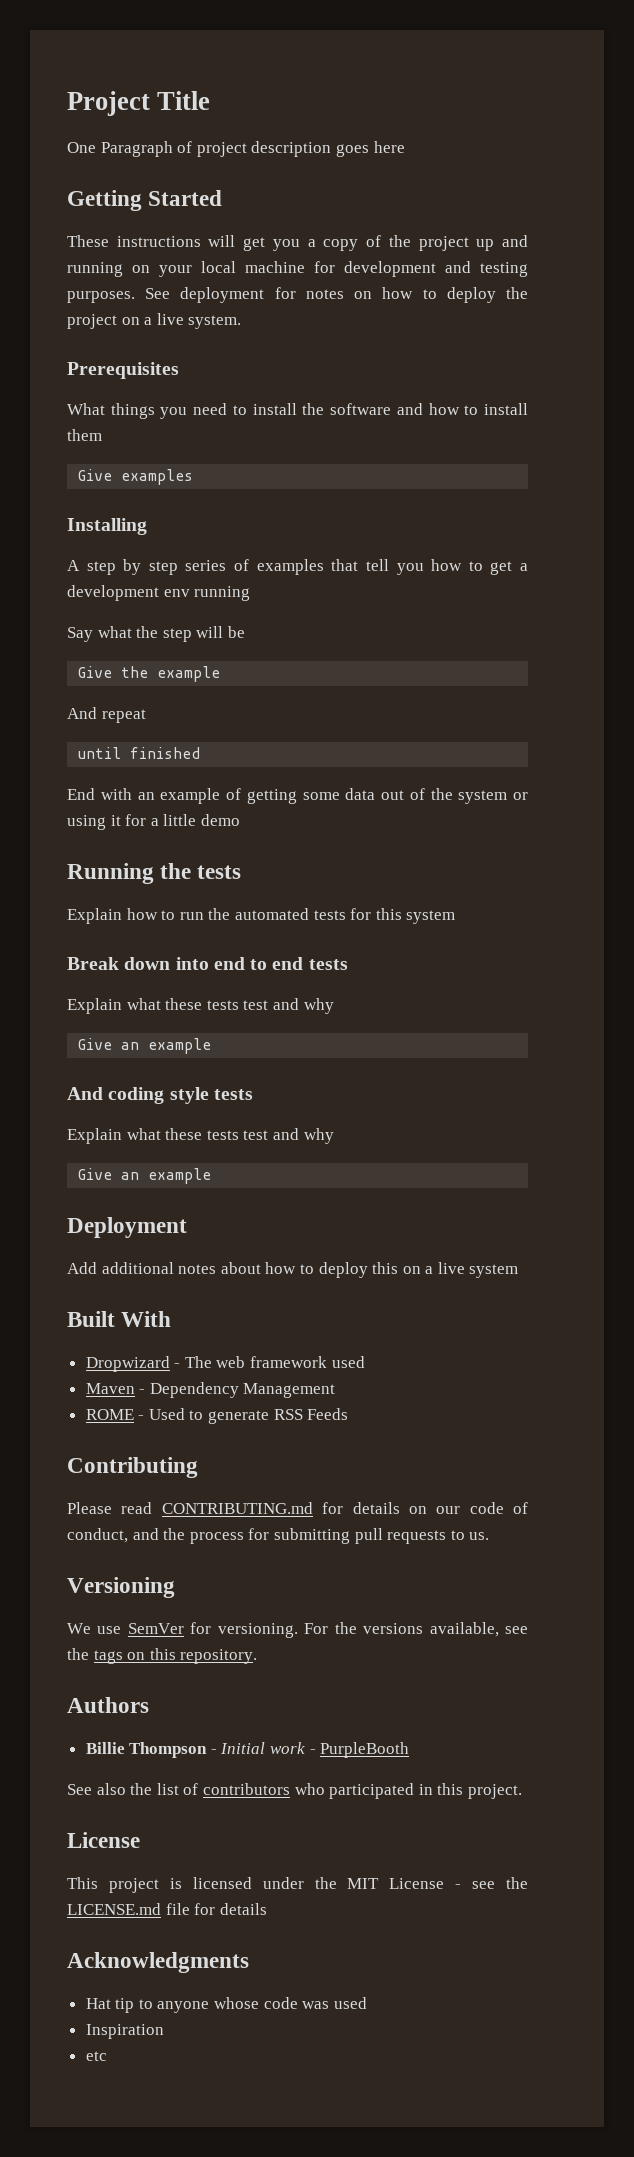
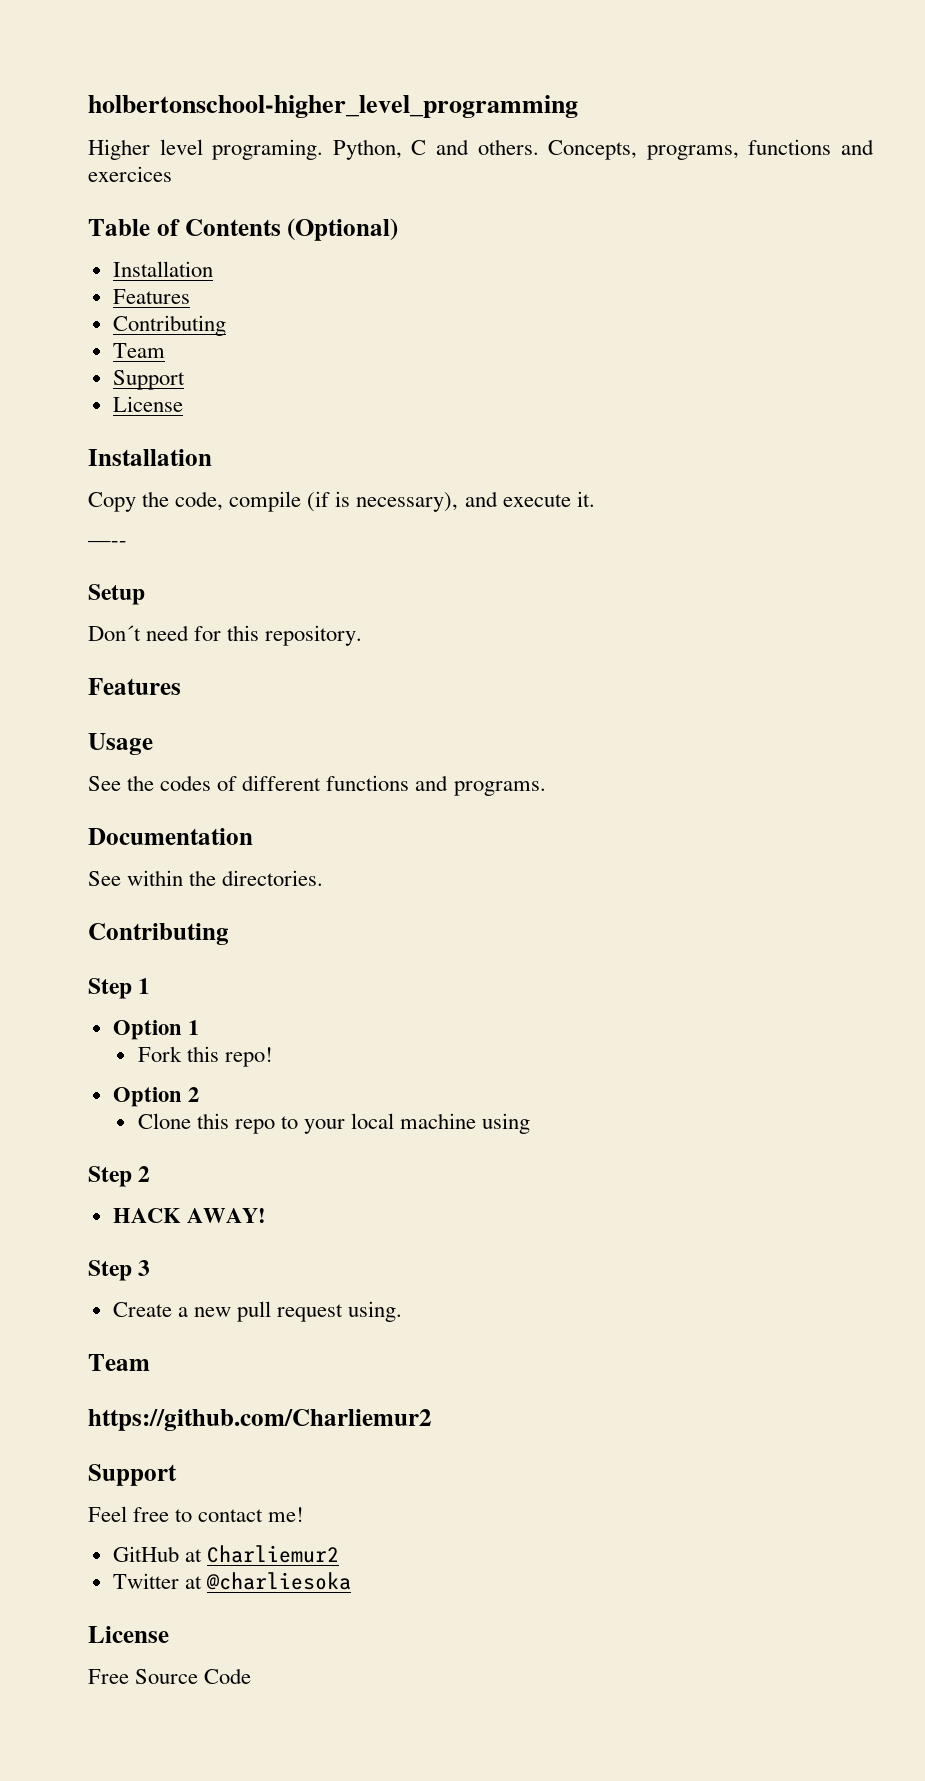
[67,91,211,116] [67,141,405,157] [67,190,223,211] [67,235,528,251] [67,261,528,277] [67,287,528,303] [67,313,242,329] [67,362,179,379] [67,403,528,419] [67,429,102,441] [77,469,194,485] [67,518,147,535] [67,559,529,575] [67,585,251,601] [67,626,245,642] [77,666,221,682] [67,707,146,723] [77,747,201,759] [67,788,528,804] [67,814,240,830] [67,863,242,884] [67,908,456,924] [67,957,348,970] [67,998,334,1014] [77,1038,212,1054] [67,1087,253,1104] [67,1128,334,1144] [77,1168,212,1184] [67,1217,187,1238] [67,1262,519,1278] [67,1311,172,1327] [85,1356,365,1372] [85,1382,336,1398] [85,1408,349,1424] [67,1457,198,1478] [67,1502,528,1514] [67,1528,490,1544] [67,1577,175,1598] [67,1622,528,1638] [67,1648,258,1664] [67,1697,149,1713] [85,1742,410,1758] [67,1783,522,1799] [67,1832,140,1848] [67,1877,528,1893] [67,1903,267,1915] [67,1952,249,1973] [85,1997,367,2013] [85,2024,164,2039] [85,2051,107,2061] Project Title // One Paragraph of project description goes here // Getting Started // These instructions will get you a copy of the project up and running on your local machine for development and testing purposes. See deployment for notes on how to deploy the project on a live system. // Prerequisites // What things you need to install the software and how to install them // Give examples // Installing // A step by step series of examples that tell you how to get a development env running // Say what the step will be // Give the example // And repeat // until finished // End with an example of getting some data out of the system or using it for a little demo // Running the tests // Explain how to run the automated tests for this system // Break down into end to end tests // Explain what these tests test and why // Give an example // And coding style tests // Explain what these tests test and why // Give an example // Deployment // Add additional notes about how to deploy this on a live system // Built With // Dropwizard - The web framework used // Maven - Dependency Management // ROME - Used to generate RSS Feeds // Contributing // Please read CONTRIBUTING.md for details on our code of conduct, and the process for submitting pull requests to us. // Versioning // We use SemVer for versioning. For the versions available, see the tags on this repository. // Authors // Billie Thompson - Initial work - PurpleBooth // See also the list of contributors who participated in this project. // License // This project is licensed under the MIT License - see the LICENSE.md file for details // Acknowledgments // Hat tip to anyone whose code was used // Inspiration // etc -> [88,95,578,118] [88,139,875,160] [88,166,172,182] [88,218,399,241] [112,261,213,277] [112,289,190,304] [112,315,226,336] [112,343,165,358] [112,370,185,390] [112,396,183,412] [88,449,212,466] [88,491,595,512] [88,541,127,547] [88,584,145,605] [88,625,363,646] [88,678,181,695] [88,733,153,755] [88,775,546,796] [88,828,253,845] [88,870,324,886] [88,923,229,945] [88,978,151,999] [112,1020,199,1040] [137,1046,273,1067] [112,1087,199,1107] [137,1113,531,1134] [88,1166,151,1187] [112,1208,266,1223] [88,1260,151,1281] [112,1301,403,1322] [88,1354,150,1371] [88,1409,432,1431] [88,1464,177,1486] [88,1506,305,1522] [112,1545,339,1563] [112,1572,351,1590] [88,1626,169,1643] [88,1668,252,1684] holbertonschool-higher_level_programming // Higher level programing. Python, C and others. Concepts, programs, functions and exercices // Table of Contents (Optional) // Installation // Features // Contributing // Team // Support // License // Installation // Copy the code, compile (if is necessary), and execute it. // —-- // Setup // Don´t need for this repository. // Features // Usage // See the codes of different functions and programs. // Documentation // See within the directories. // Contributing // Step 1 // Option 1 // Fork this repo! // Option 2 // Clone this repo to your local machine using // Step 2 // HACK AWAY! // Step 3 // Create a new pull request using. // Team // https://github.com/Charliemur2 // Support // Feel free to contact me! // GitHub at Charliemur2 // Twitter at @charliesoka // License // Free Source Code

